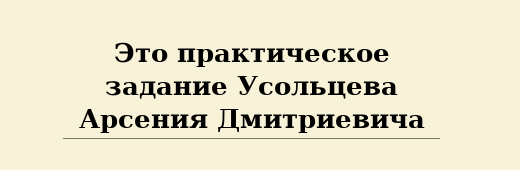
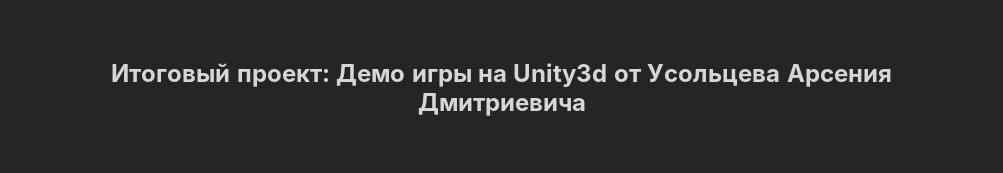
[113,42,390,67] [105,81,228,99] Это практическое задание -> [111,63,641,87] Итоговый проект: Демо игры на Unity3d от

